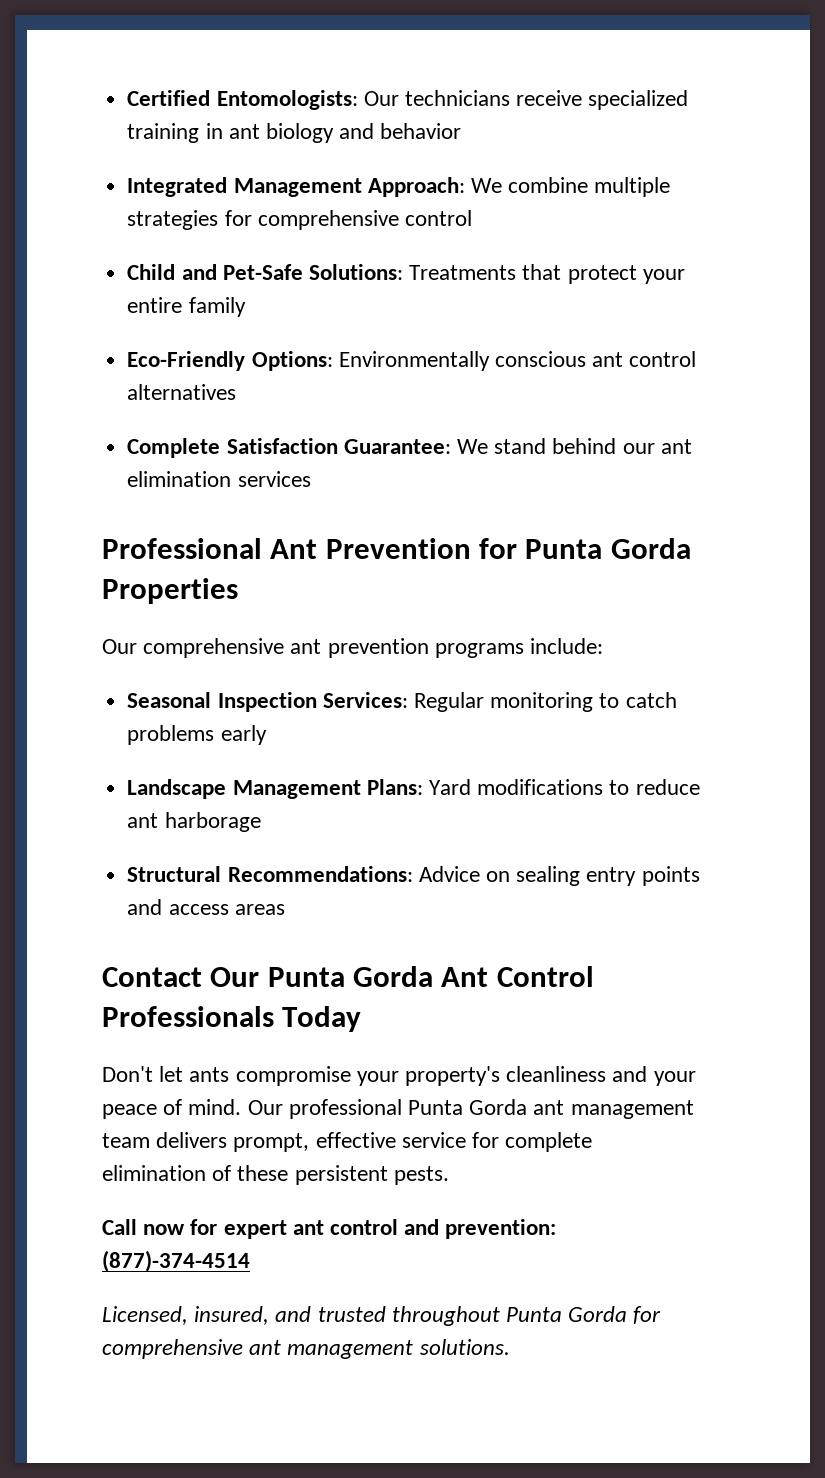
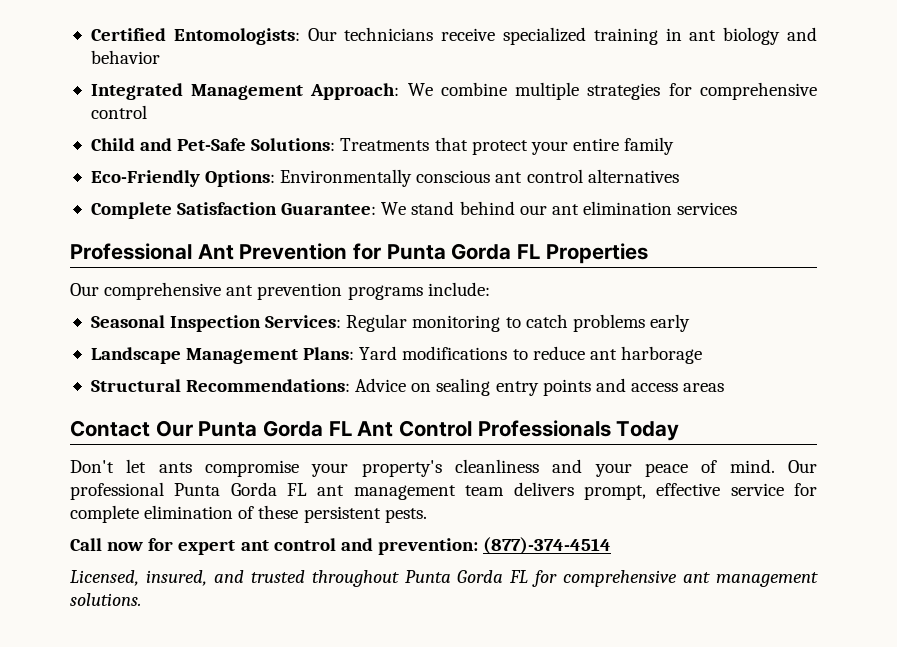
(691, 548) none -> [517,244,541,259] FL
(434, 976) none -> [328,421,352,436] FL
(528, 1107) none -> [287,483,308,496] FL
(628, 1314) none -> [509,570,529,583] FL

